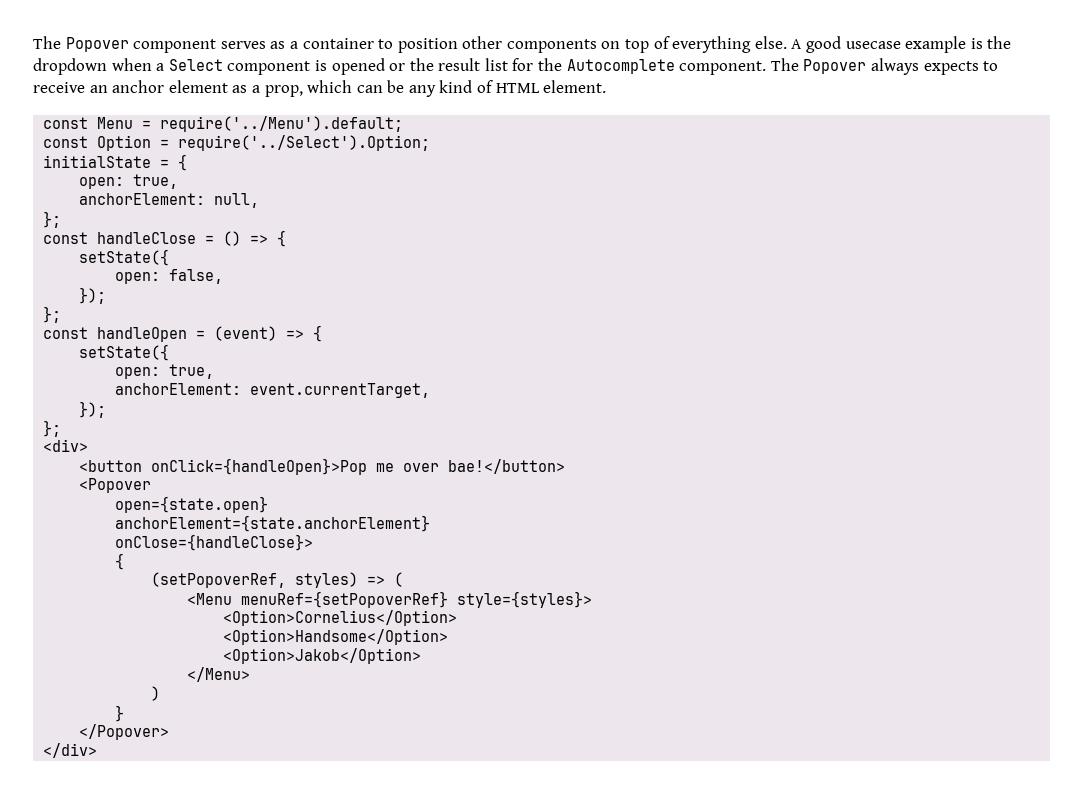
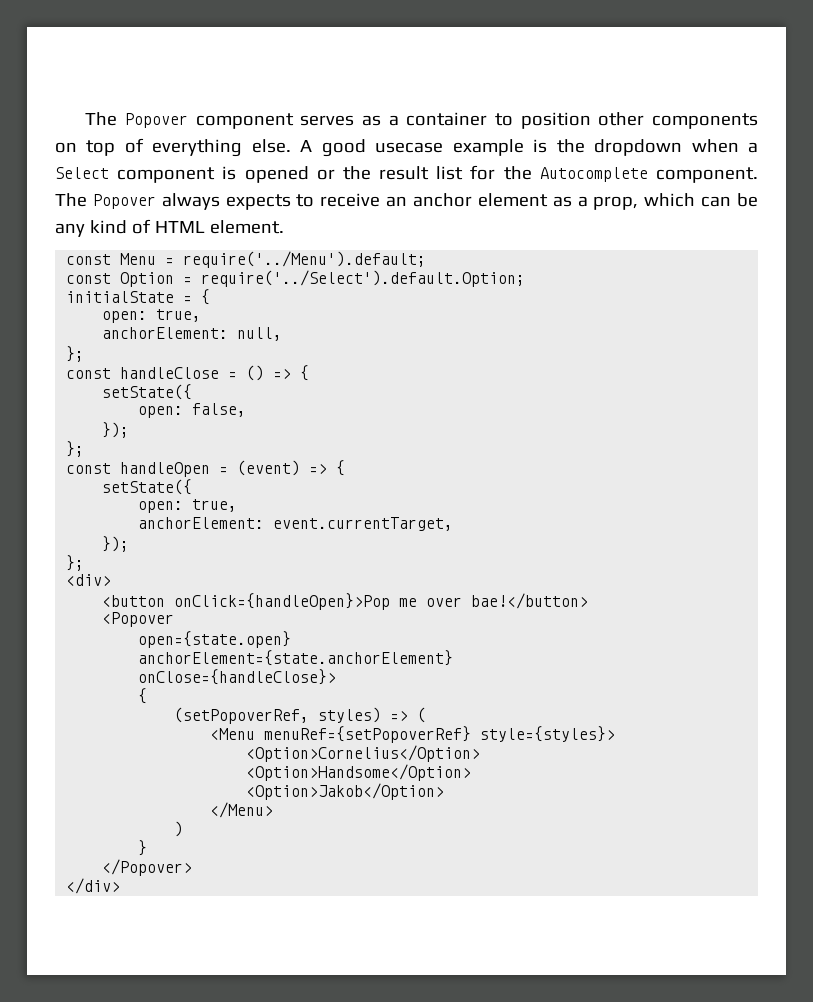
[178,135,431,151] require('../Select').Option; -> [201,270,526,287] require('../Select').default.Option;

